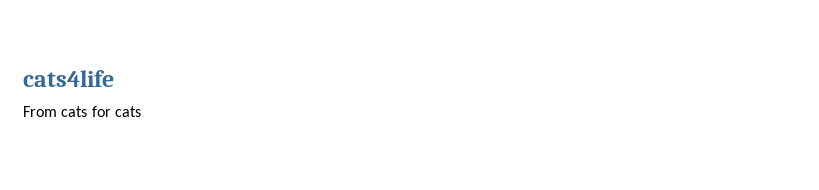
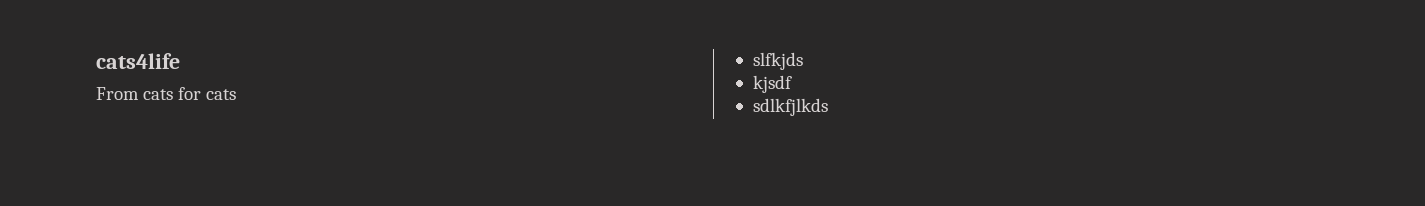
(141, 111) none -> [752,52,803,70] [752,75,792,93] [752,98,828,116] // slfkjds // kjsdf // sdlkfjlkds

